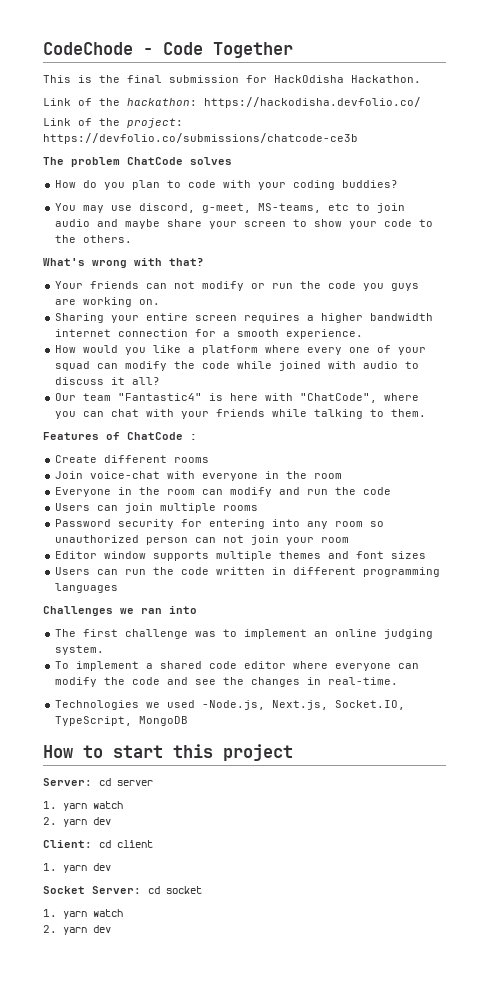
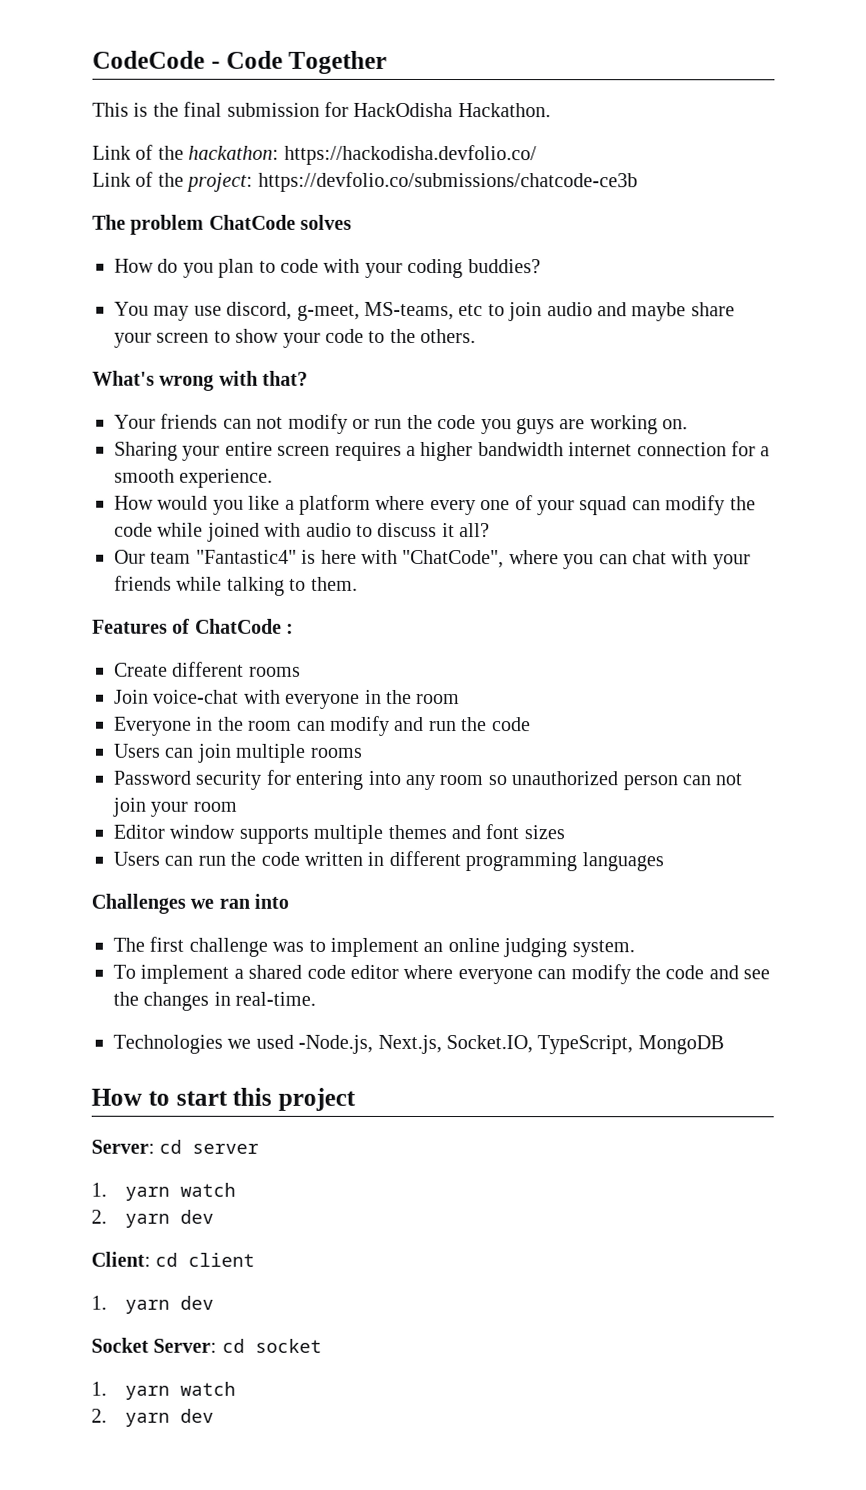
[43,42,133,55] CodeChode -> [92,50,205,69] CodeCode

